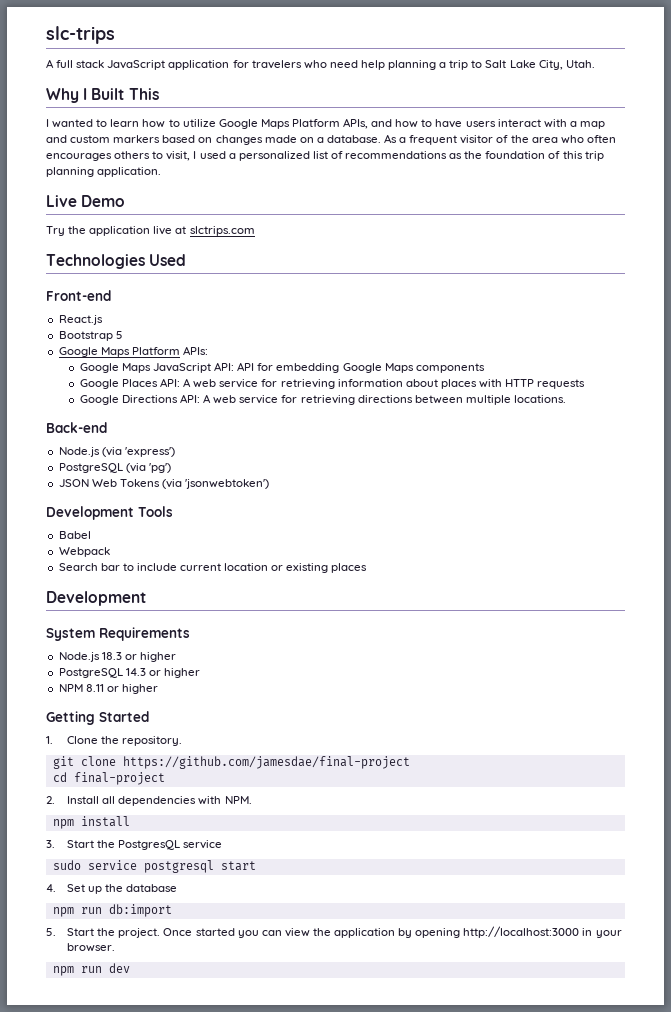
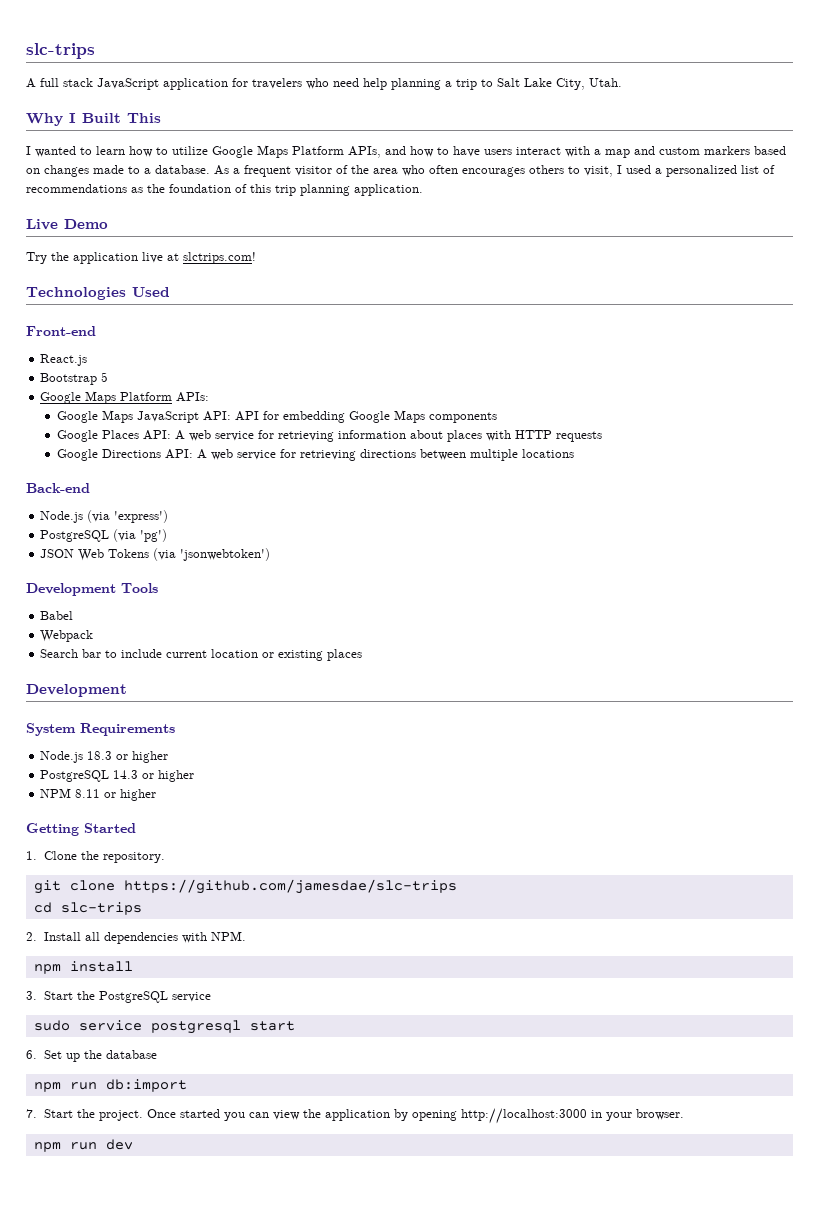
[299,137,314,143] on -> [128,166,140,174] to
[189,226,255,236] slctrips.com -> [183,252,256,264] slctrips.com!
[513,395,566,403] locations. -> [521,449,574,458] locations
[122,756,410,769] https://github.com/jamesdae/final-project -> [123,879,457,894] https://github.com/jamesdae/slc-trips
[73,772,165,785] final-project -> [60,902,142,915] slc-trips
[118,840,181,850] PostgresQL -> [98,991,168,1003] PostgreSQL
[46,884,56,892] 4. -> [26,1050,37,1059] 6.
[46,928,56,936] 5. -> [26,1109,37,1118] 7.

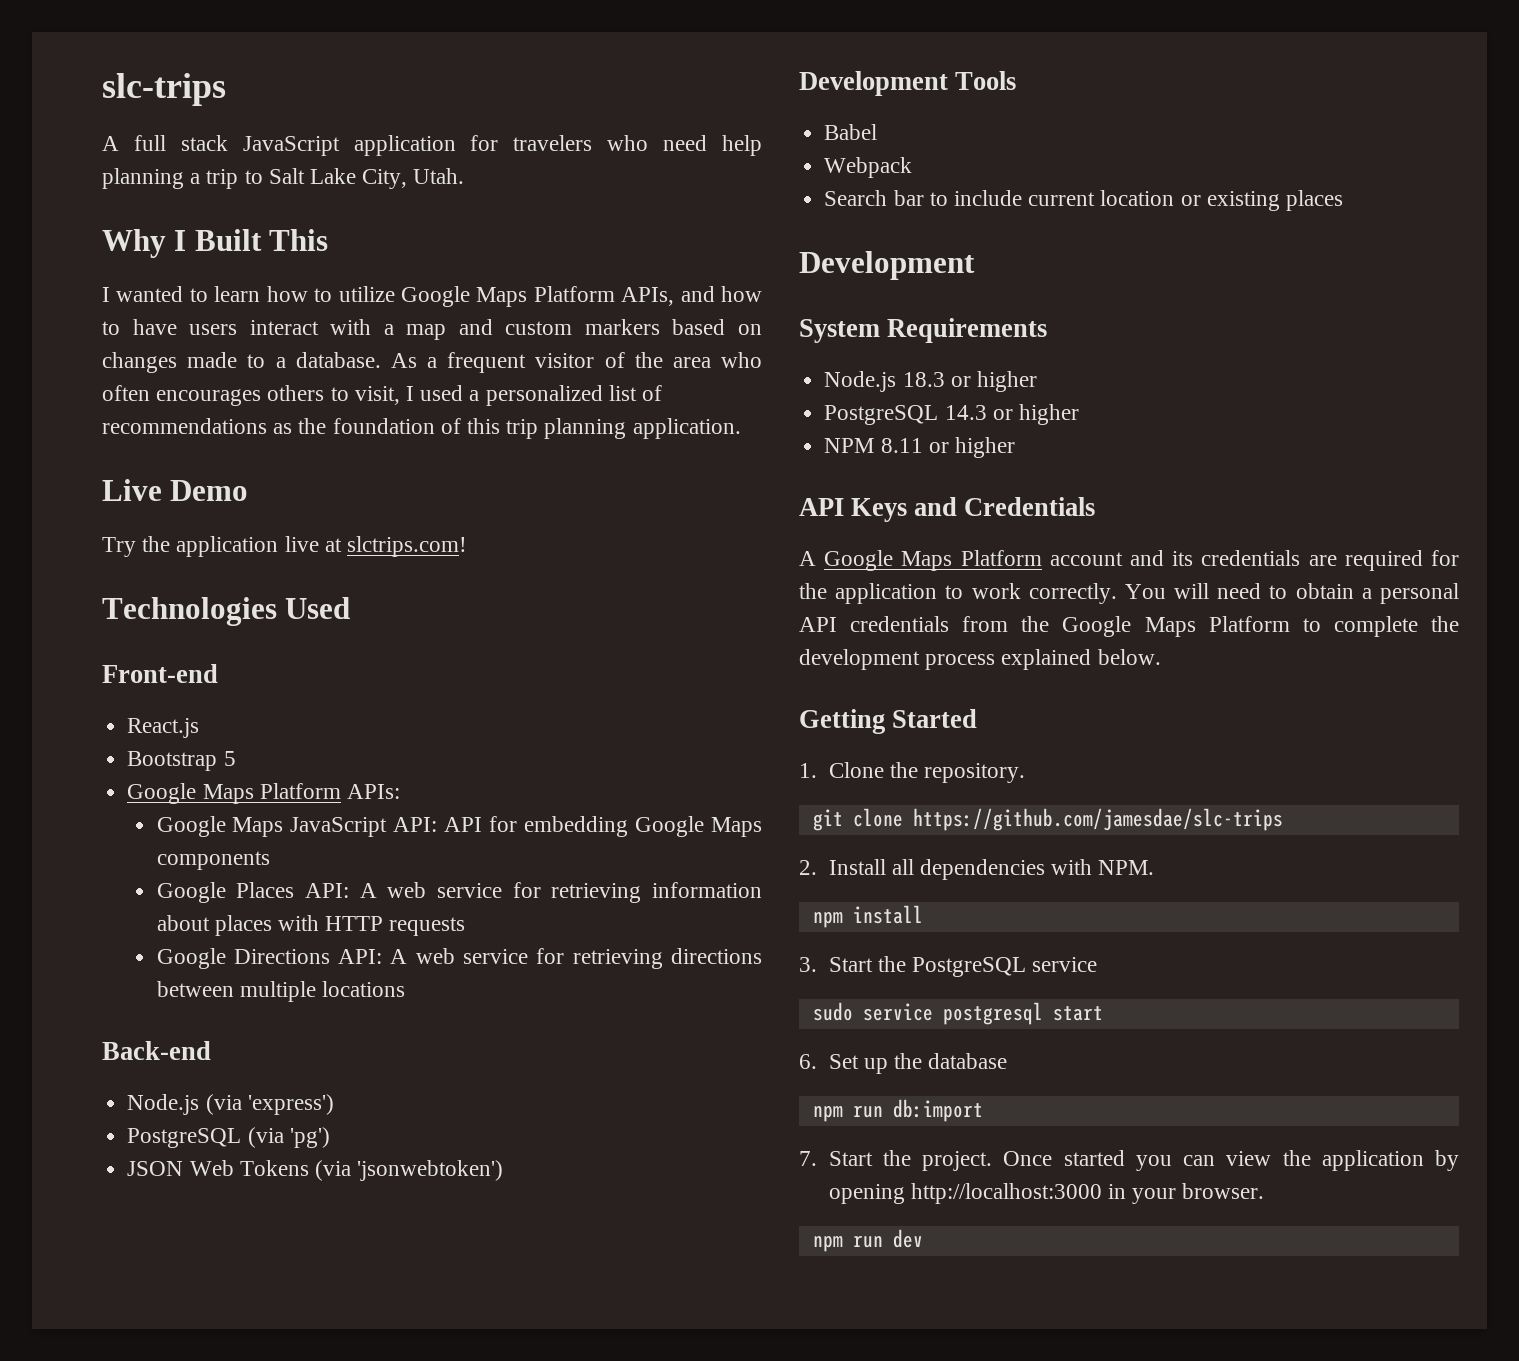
(157, 795) none -> [799,497,1096,522] [799,550,1459,571] [799,583,1459,604] [799,616,1459,637] [799,649,1161,670] // API Keys and Credentials // A Google Maps Platform account and its credentials are required for the application to work correctly. You will need to obtain a personal API credentials from the Google Maps Platform to complete the development process explained below.
[33,902,142,915] // cd slc-trips -> (1283, 819) none

